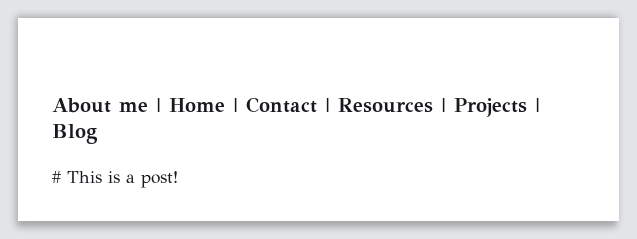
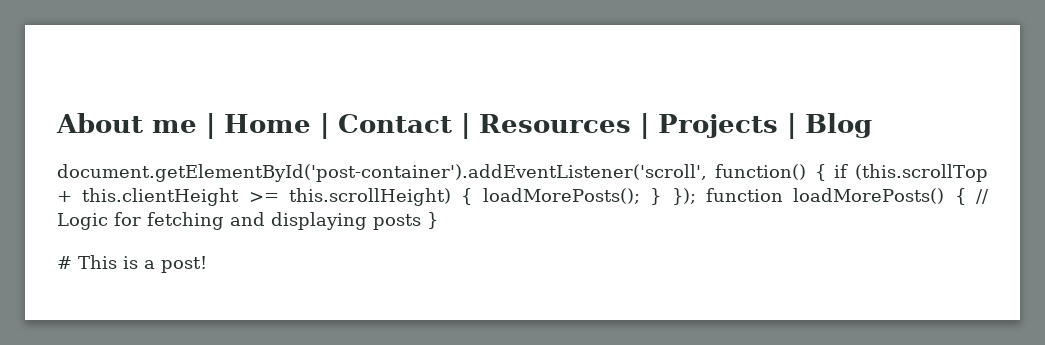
(98, 134) none -> [57,164,989,182] [57,188,989,206] [57,212,438,230] // document.getElementById('post-container').addEventListener('scroll', function() { if (this.scrollTop + this.clientHeight >= this.scrollHeight) { loadMorePosts(); } }); function loadMorePosts() { // Logic for fetching and displaying posts }

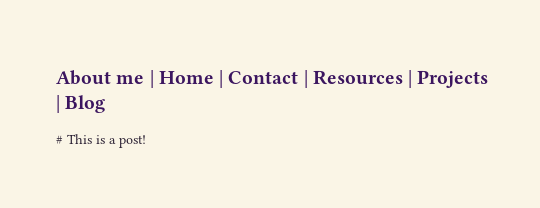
[57,164,989,182] [57,188,989,206] [57,212,438,230] // document.getElementById('post-container').addEventListener('scroll', function() { if (this.scrollTop + this.clientHeight >= this.scrollHeight) { loadMorePosts(); } }); function loadMorePosts() { // Logic for fetching and displaying posts } -> (106, 104) none

